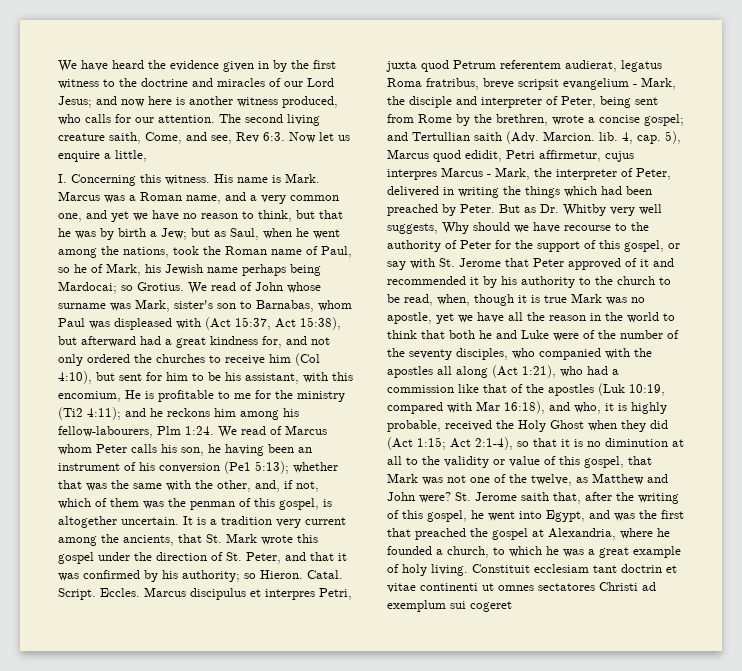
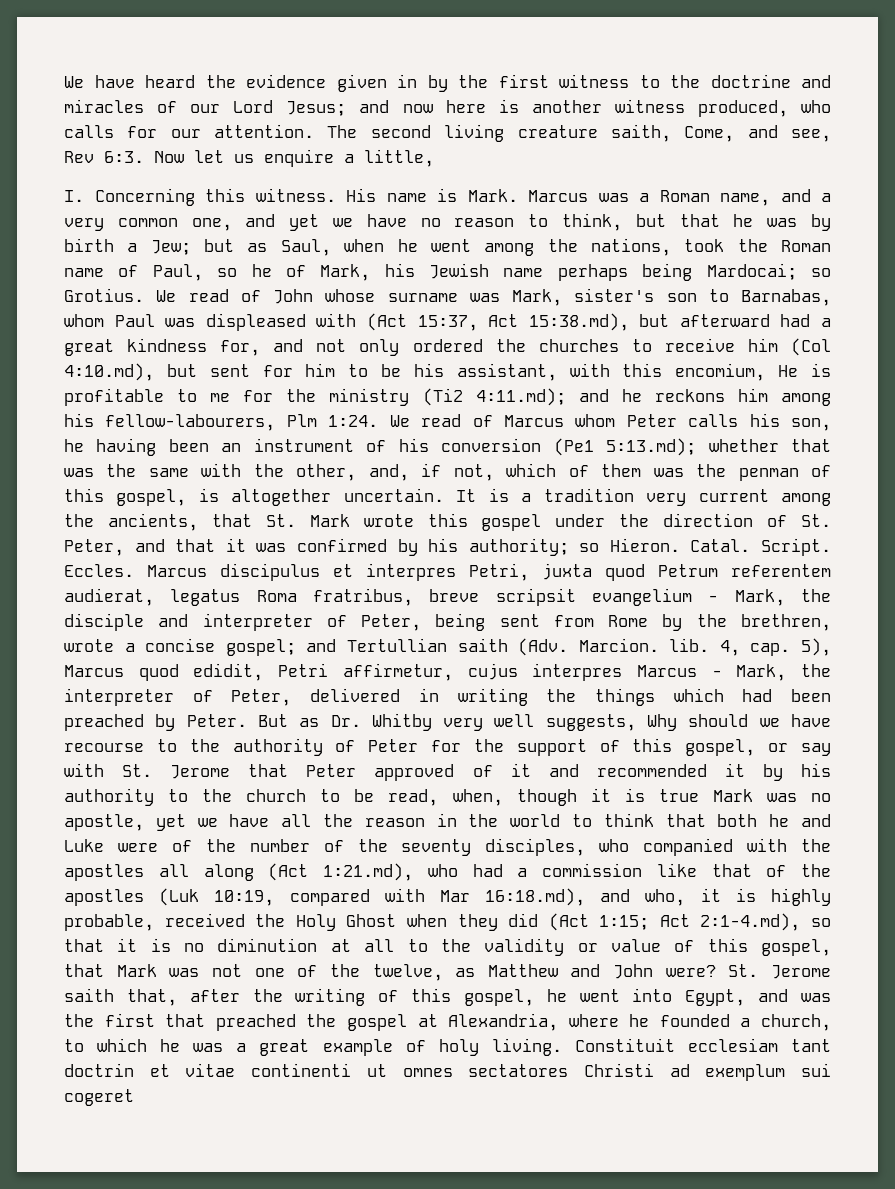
[300,317,341,330] 15:38), -> [528,313,629,331] 15:38.md),
[58,371,92,384] 4:10), -> [64,363,154,381] 4:10.md),
[87,407,121,420] 4:11); -> [475,388,566,406] 4:11.md);
[255,461,289,474] 5:13); -> [606,438,697,456] 5:13.md);
[522,365,556,378] 1:21), -> [323,863,413,881] 1:21.md),
[504,401,545,414] 16:18), -> [485,888,586,906] 16:18.md),
[475,437,513,450] 2:1-4), -> [700,913,801,931] 2:1-4.md),

